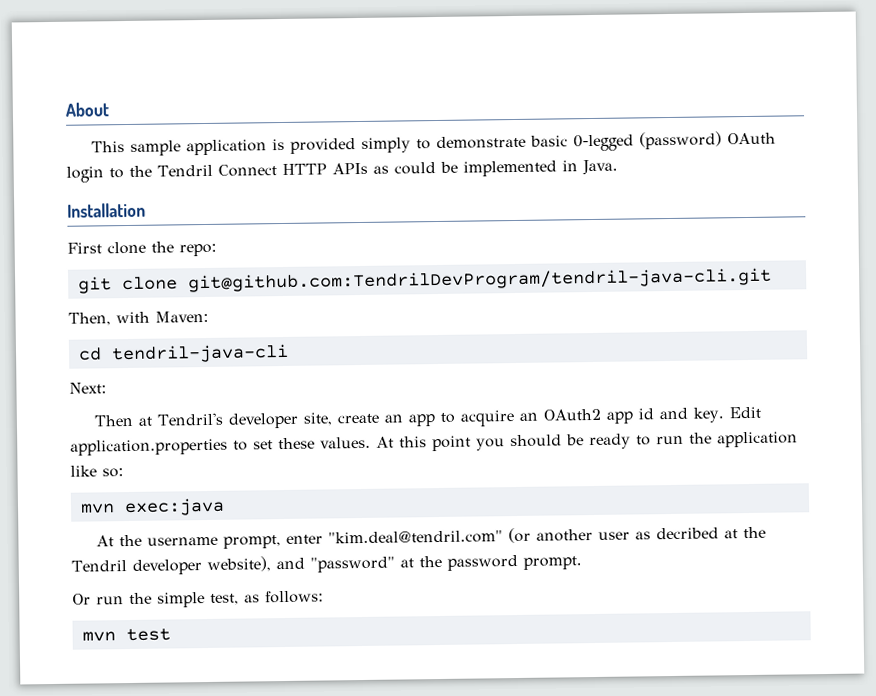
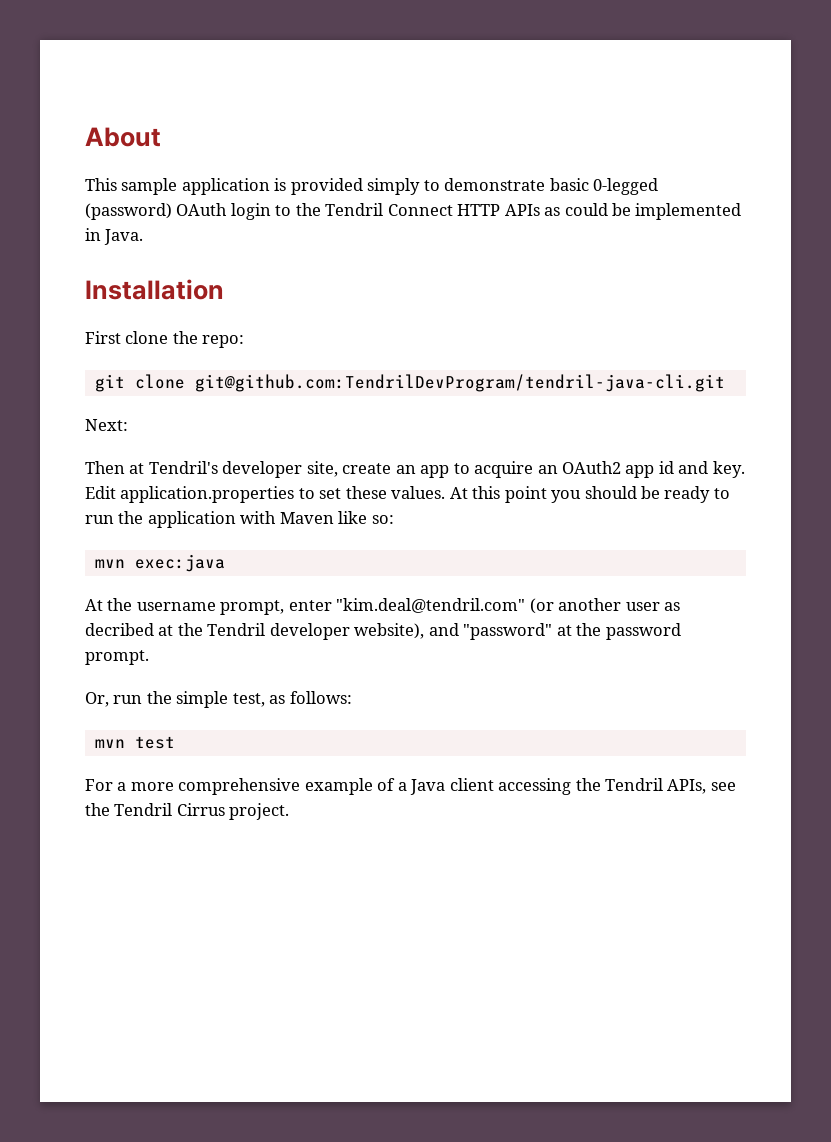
[68,310,209,326] [77,343,289,364] // Then, with Maven: // cd tendril-java-cli -> (725, 383) none
(798, 439) none -> [240,511,334,524] with Maven
[72,593,91,605] Or -> [85,692,109,707] Or,
(171, 635) none -> [85,778,736,795] [85,803,290,820] // For a more comprehensive example of a Java client accessing the Tendril APIs, see the Tendril Cirrus project.

